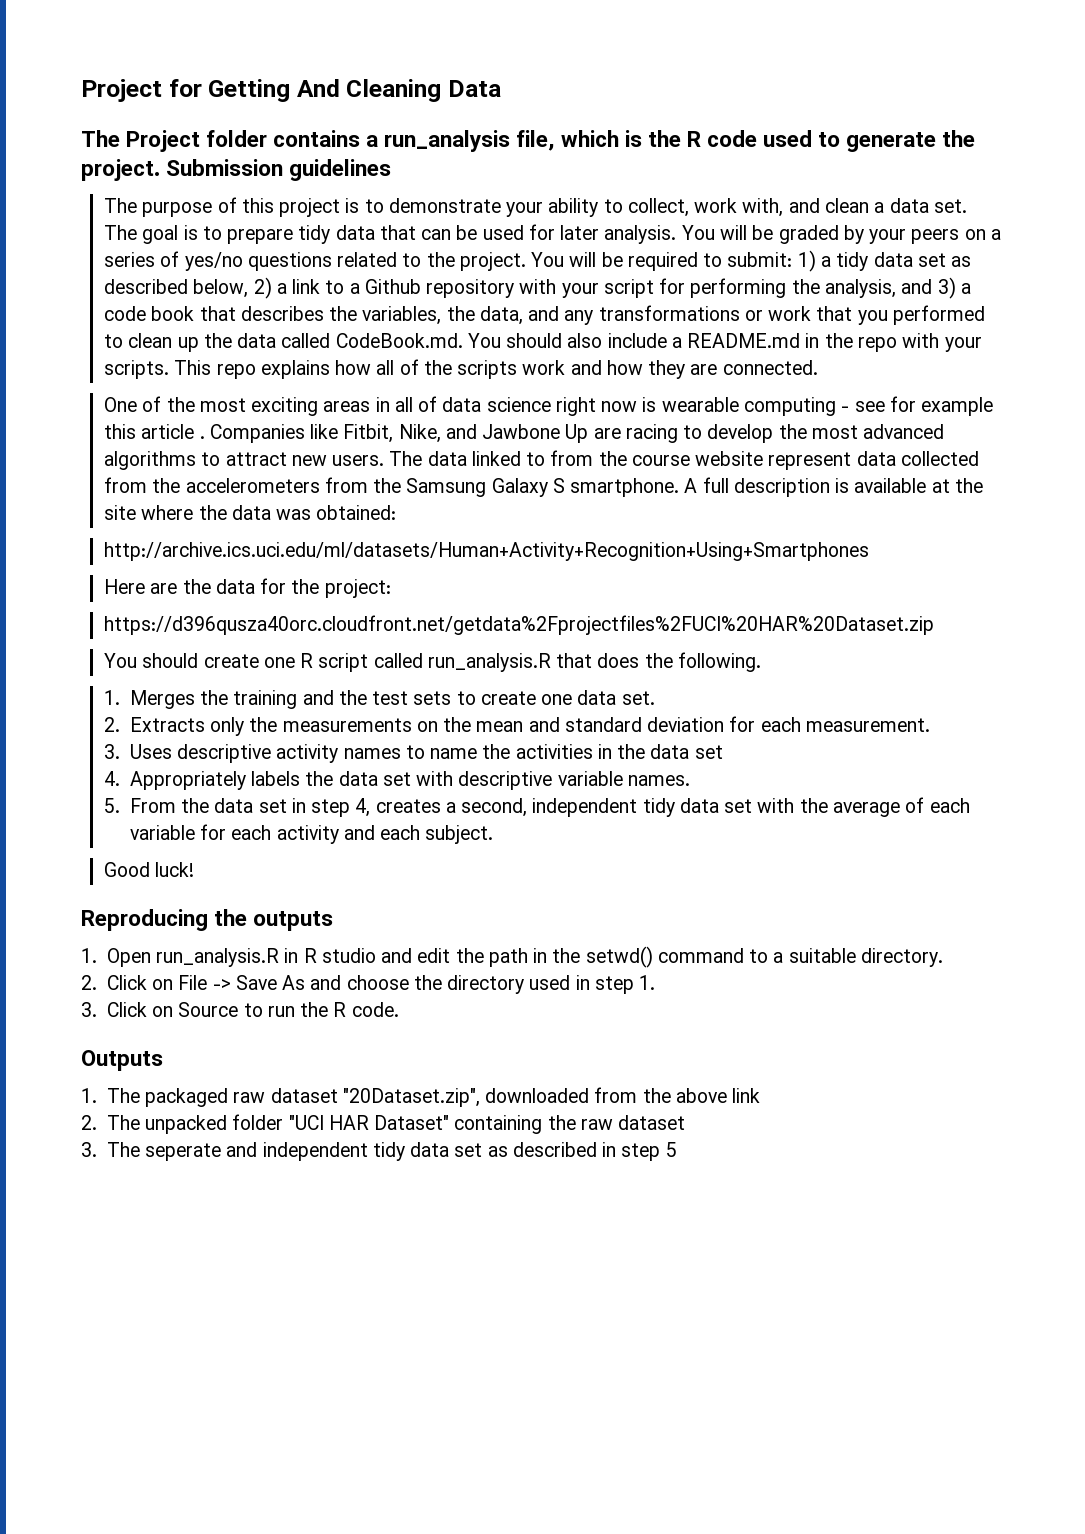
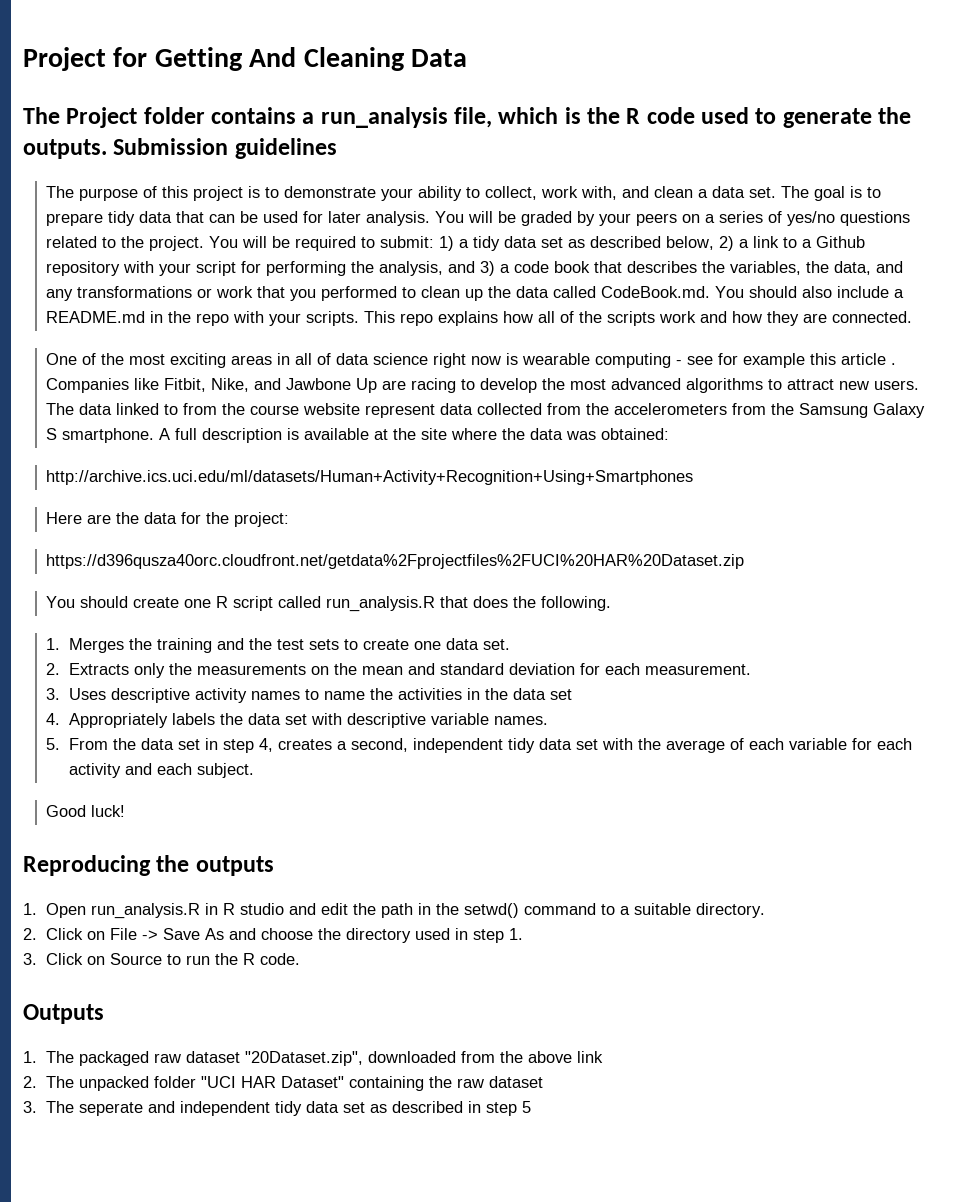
[81,159,160,181] project. -> [23,139,107,159] outputs.

